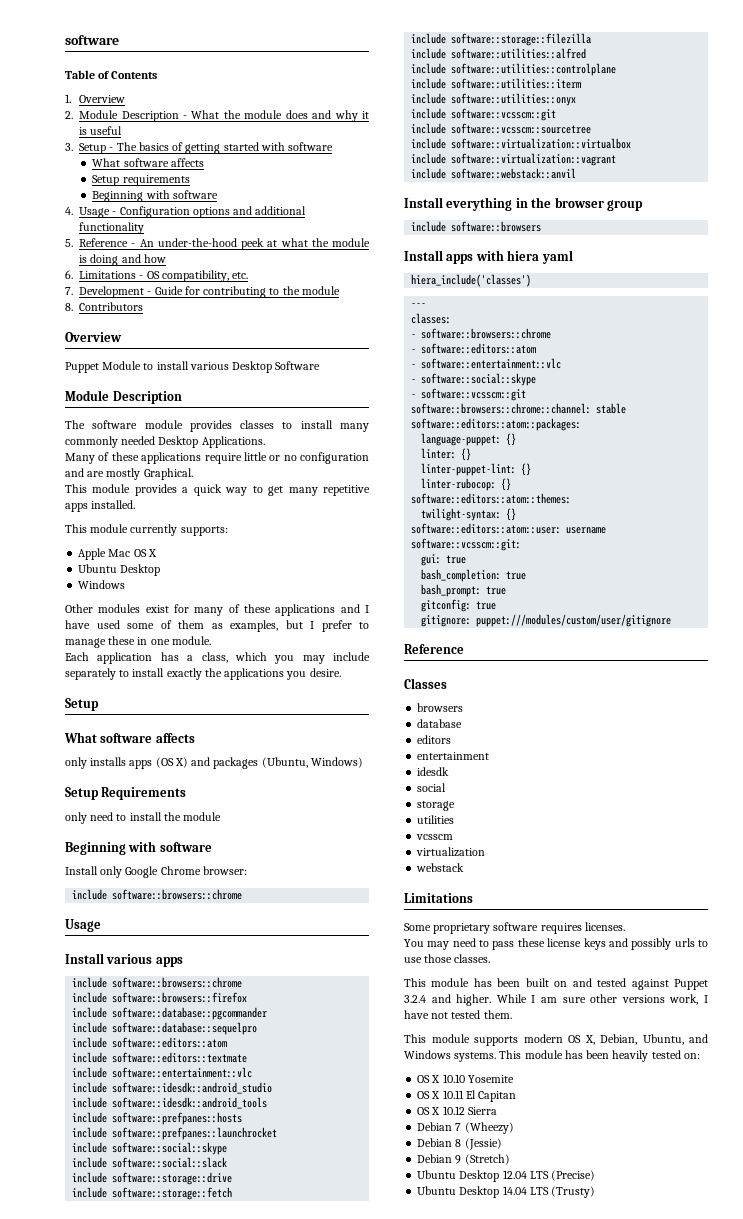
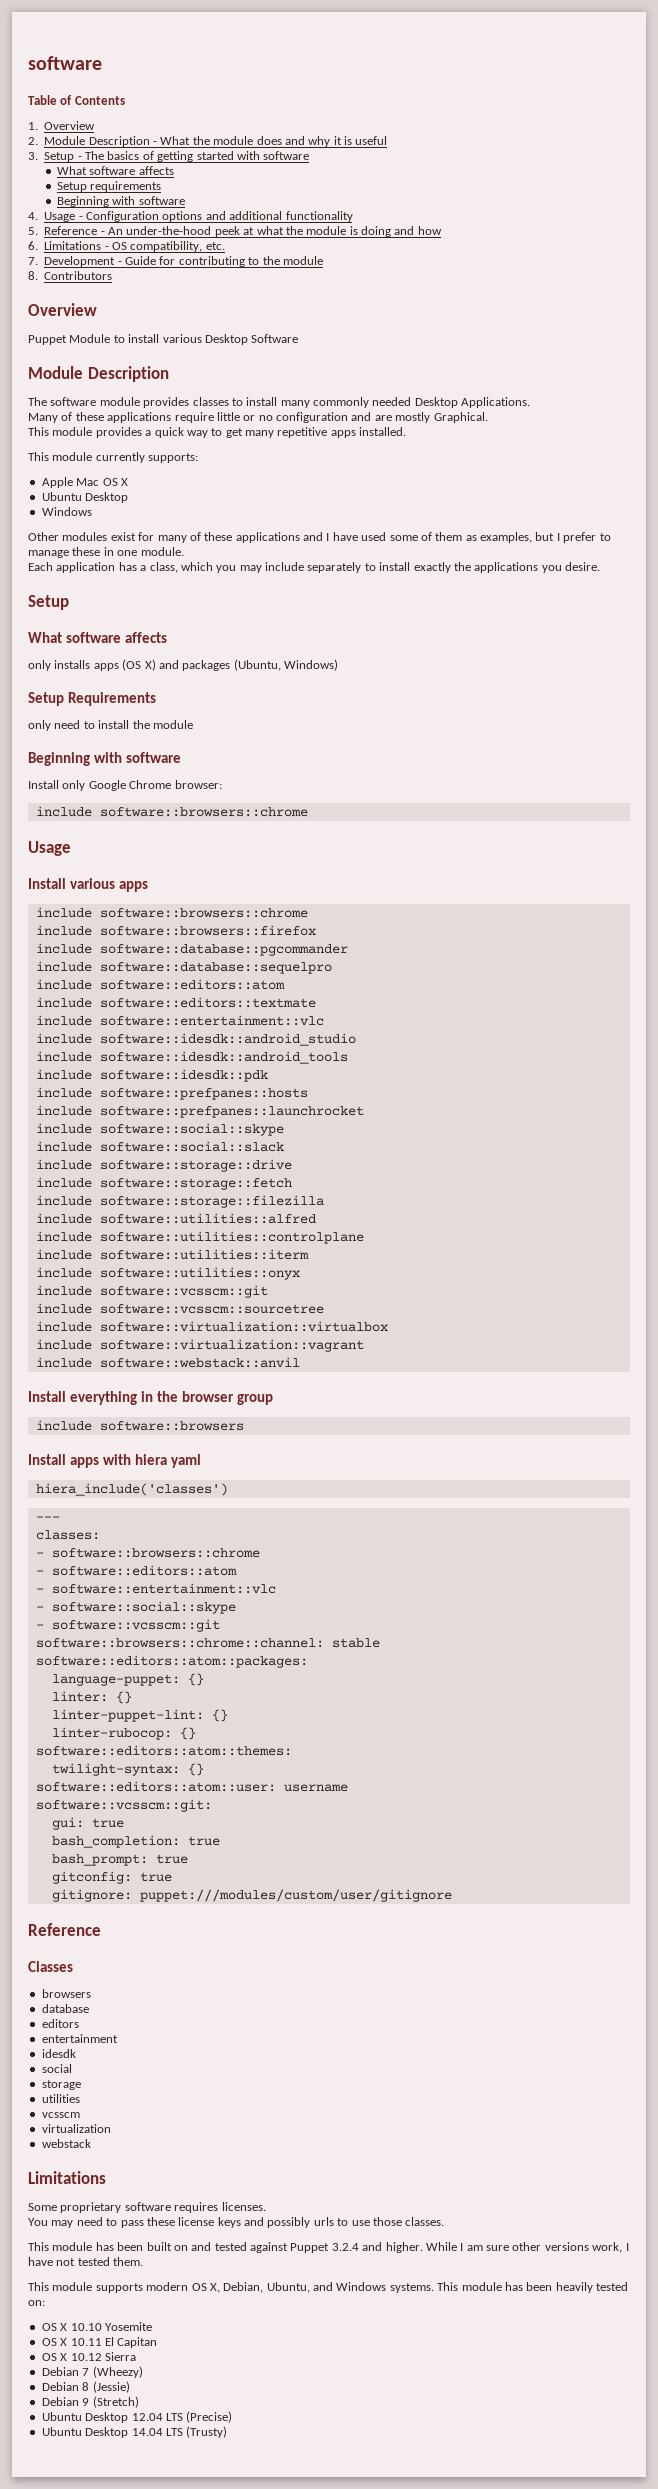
(268, 1103) none -> [35,1069,268,1082] // include software::idesdk::pdk

